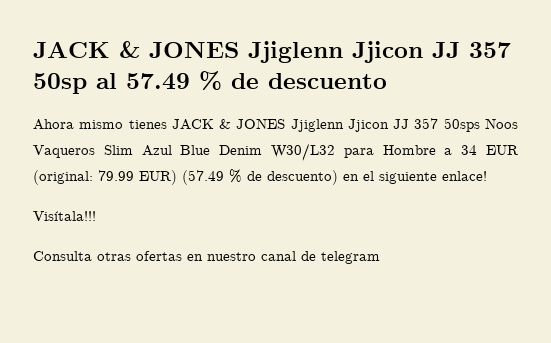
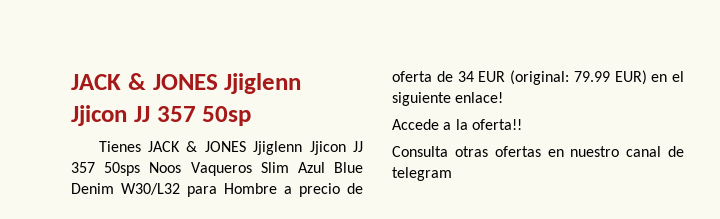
[96,71,387,90] [33,119,167,130] al 57.49 % de descuento // Ahora mismo tienes -> [98,141,141,152] // Tienes
(453, 151) none -> [299,183,363,197] [392,71,453,82] precio de oferta de
[182,169,338,185] (57.49 % de descuento) -> (647, 77) none
[33,211,96,221] Visítala!!! -> [392,119,522,130] Accede a la oferta!!

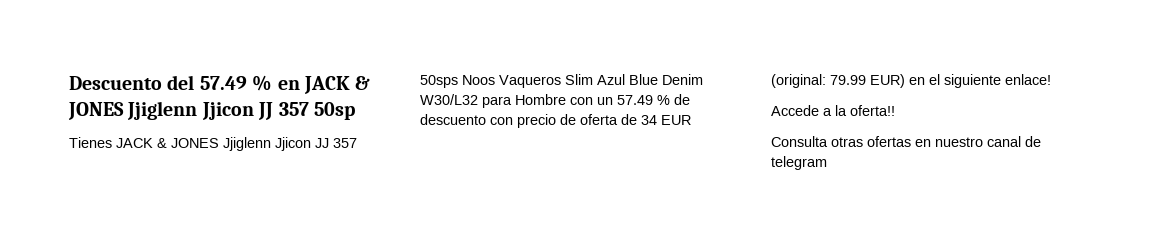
(71, 82) none -> [69,75,300,91] Descuento del 57.49 % en
[284,186,292,194] a -> [570,94,690,105] [420,114,513,125] con un 57.49 % de descuento con

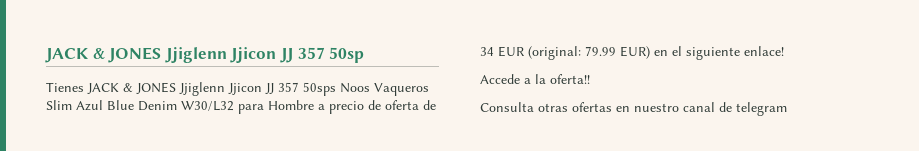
[69,75,300,91] Descuento del 57.49 % en -> (45, 55) none
[570,94,690,105] [420,114,513,125] con un 57.49 % de descuento con -> [318,104,325,110] a

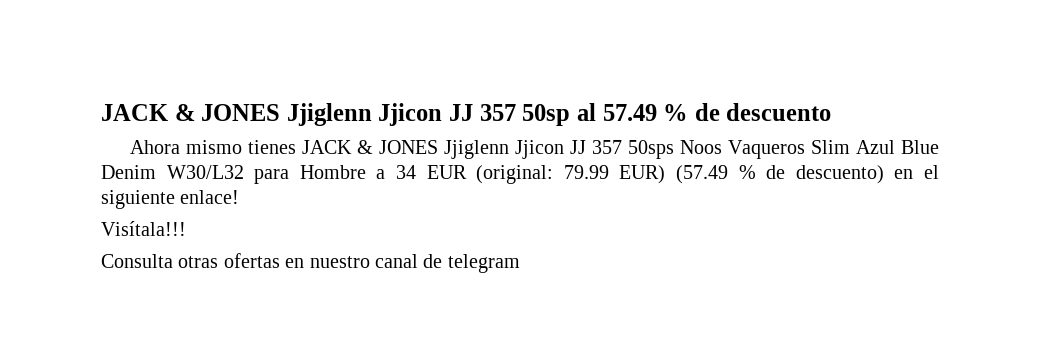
[46,82,84,92] // Tienes -> [576,103,832,121] [129,140,296,154] al 57.49 % de descuento // Ahora mismo tienes
[329,100,436,114] precio de oferta de -> (386, 174) none
(650, 52) none -> [676,165,884,184] (57.49 % de descuento)
[480,74,590,84] Accede a la oferta!! -> [101,221,186,236] Visítala!!!

